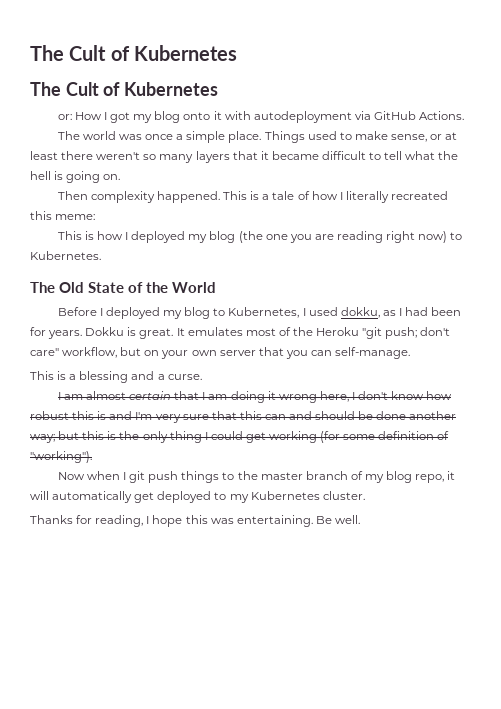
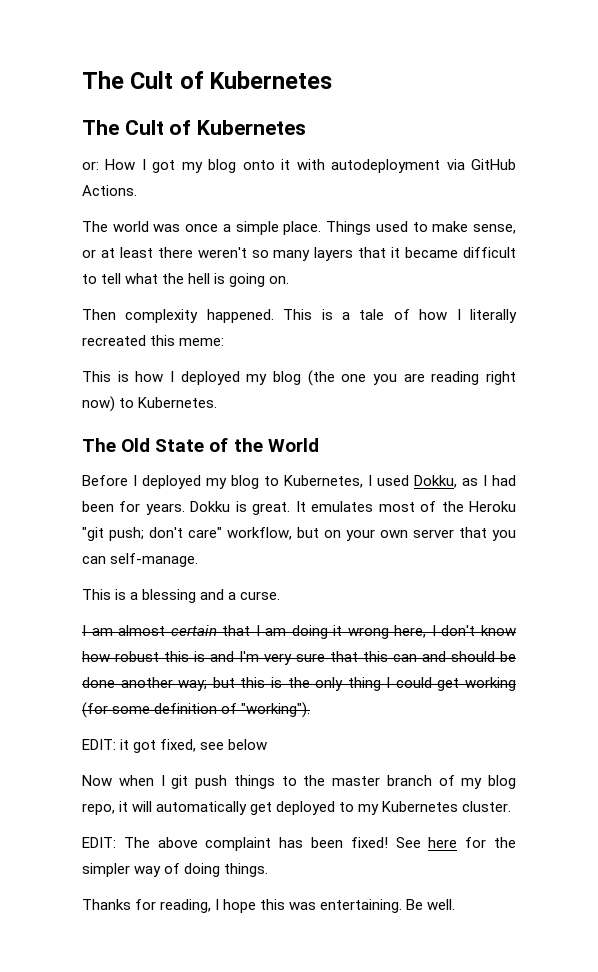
[340,307,380,318] dokku, -> [414,475,457,488] Dokku,
(92, 457) none -> [82,739,268,753] // EDIT: it got fixed, see below
(365, 495) none -> [82,837,516,851] [82,863,269,877] // EDIT: The above complaint has been fixed! See here for the simpler way of doing things.

